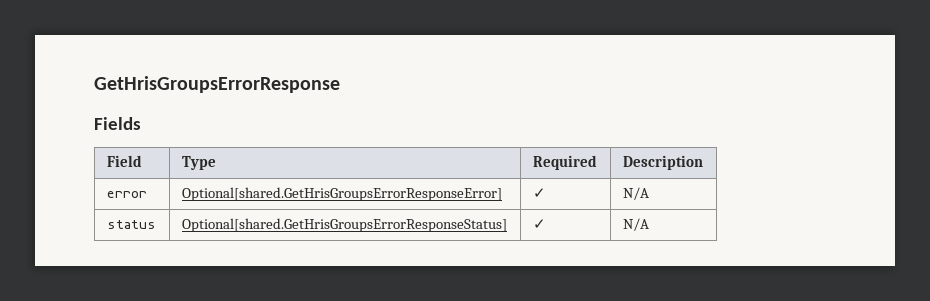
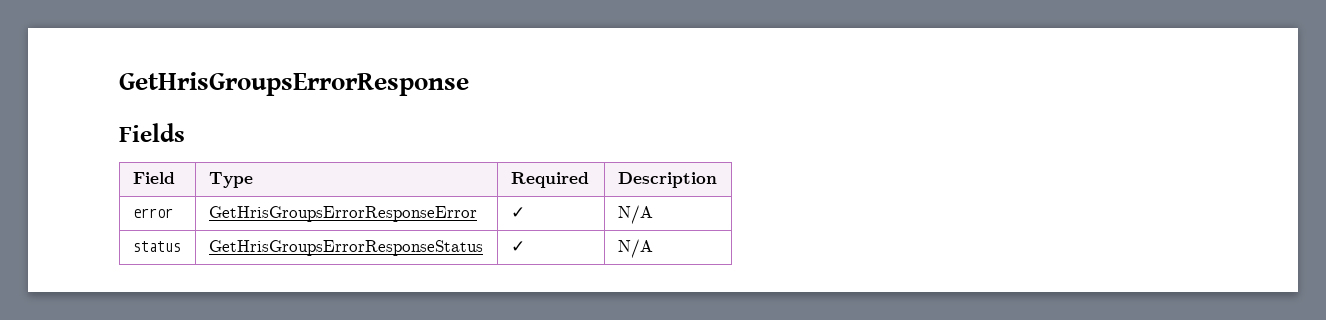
[181,187,502,201] Optional[shared.GetHrisGroupsErrorResponseError] -> [208,206,477,222] GetHrisGroupsErrorResponseError
[181,218,507,232] Optional[shared.GetHrisGroupsErrorResponseStatus] -> [208,240,483,256] GetHrisGroupsErrorResponseStatus

